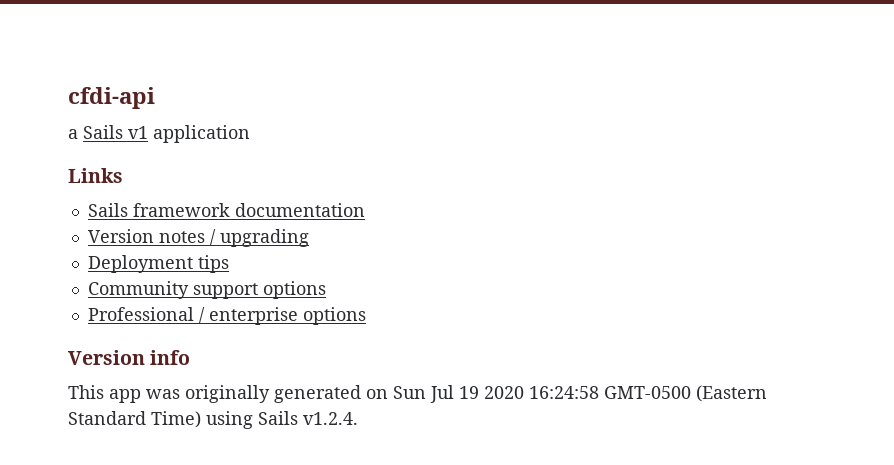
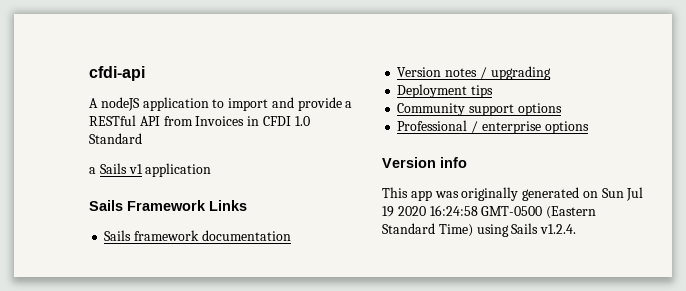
(155, 98) none -> [89,97,353,111] [89,115,310,126] [89,133,142,144] // A nodeJS application to import and provide a RESTful API from Invoices in CFDI 1.0 Standard
(250, 134) none -> [89,200,206,211] Sails Framework

